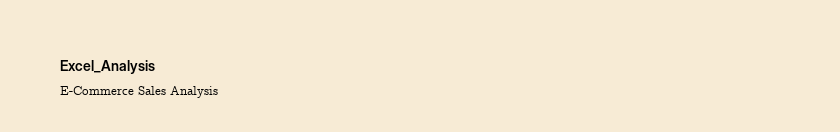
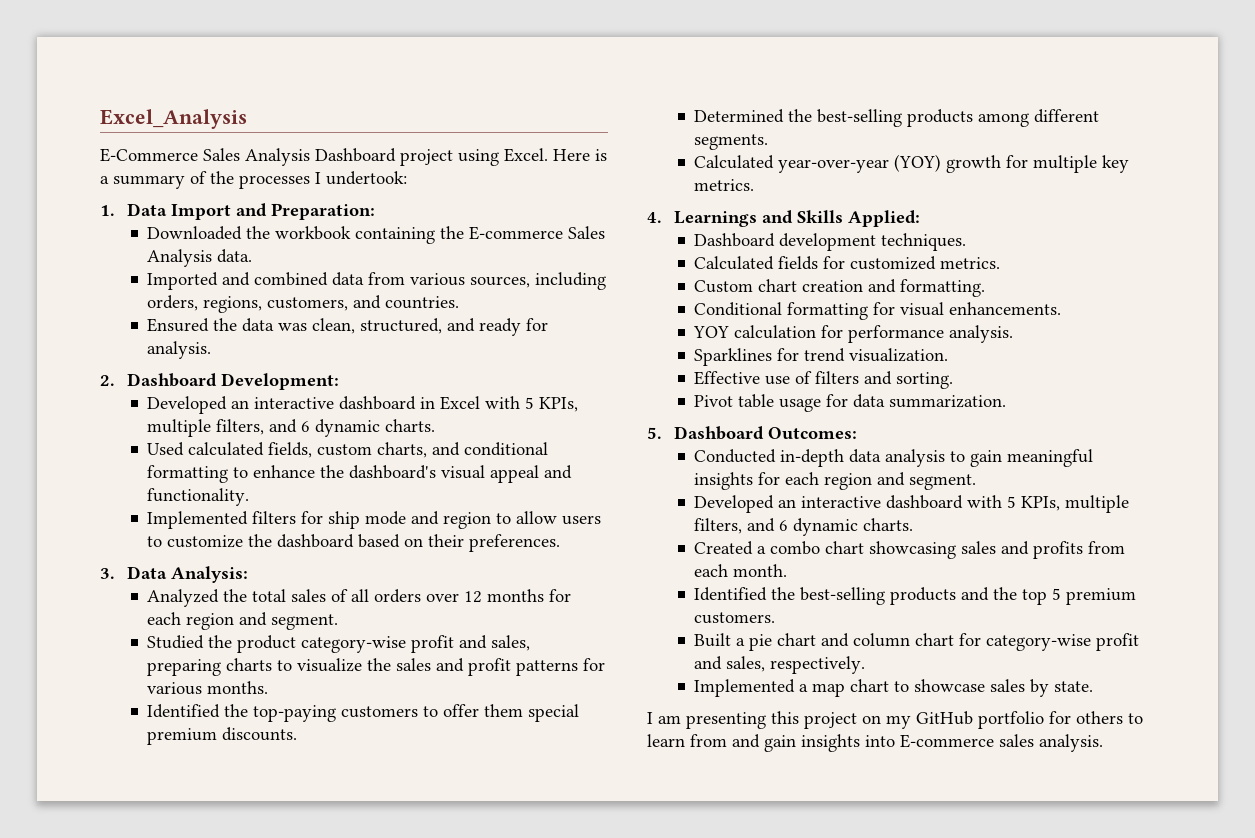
(218, 92) none -> [315,148,607,166] [100,171,407,189] [100,203,375,220] [147,226,606,244] [147,249,253,267] [147,272,607,290] [147,295,460,313] [147,318,549,336] [147,341,212,359] [100,373,339,390] [147,396,579,414] [147,419,436,437] [147,442,549,458] [147,465,573,483] [147,488,250,506] [147,511,602,529] [147,534,561,552] [100,566,248,583] [147,589,572,607] [147,612,339,630] [147,635,531,653] [147,658,606,676] [147,681,269,695] [147,704,580,722] [147,727,298,745] [694,109,1100,127] [694,134,769,150] [694,154,1130,173] [694,179,755,191] [647,210,920,227] [694,233,967,251] [694,256,1001,270] [694,279,986,297] [694,302,1062,320] [693,325,1014,343] [694,348,949,366] [694,371,954,389] [694,394,1007,412] [647,426,857,440] [694,449,1094,467] [694,472,977,490] [694,495,1130,513] [694,518,914,536] [694,541,1126,559] [694,564,788,577] [694,587,1137,605] [694,612,776,624] [694,633,1140,651] [694,656,866,674] [694,679,1094,697] [647,711,1143,729] [647,734,1103,752] Dashboard project using Excel. Here is a summary of the processes I undertook: // 1. Data Import and Preparation: // Downloaded the workbook containing the E-commerce Sales Analysis data. // Imported and combined data from various sources, including orders, regions, customers, and countries. // Ensured the data was clean, structured, and ready for analysis. // 2. Dashboard Development: // Developed an interactive dashboard in Excel with 5 KPIs, multiple filters, and 6 dynamic charts. // Used calculated fields, custom charts, and conditional formatting to enhance the dashboard's visual appeal and functionality. // Implemented filters for ship mode and region to allow users to customize the dashboard based on their preferences. // 3. Data Analysis: // Analyzed the total sales of all orders over 12 months for each region and segment. // Studied the product category-wise profit and sales, preparing charts to visualize the sales and profit patterns for various months. // Identified the top-paying customers to offer them special premium discounts. // Determined the best-selling products among different segments. // Calculated year-over-year (YOY) growth for multiple key metrics. // 4. Learnings and Skills Applied: // Dashboard development techniques. // Calculated fields for customized metrics. // Custom chart creation and formatting. // Conditional formatting for visual enhancements. // YOY calculation for performance analysis. // Sparklines for trend visualization. // Effective use of filters and sorting. // Pivot table usage for data summarization. // 5. Dashboard Outcomes: // Conducted in-depth data analysis to gain meaningful insights for each region and segment. // Developed an interactive dashboard with 5 KPIs, multiple filters, and 6 dynamic charts. // Created a combo chart showcasing sales and profits from each month. // Identified the best-selling products and the top 5 premium customers. // Built a pie chart and column chart for category-wise profit and sales, respectively. // Implemented a map chart to showcase sales by state. // I am presenting this project on my GitHub portfolio for others to learn from and gain insights into E-commerce sales analysis.

